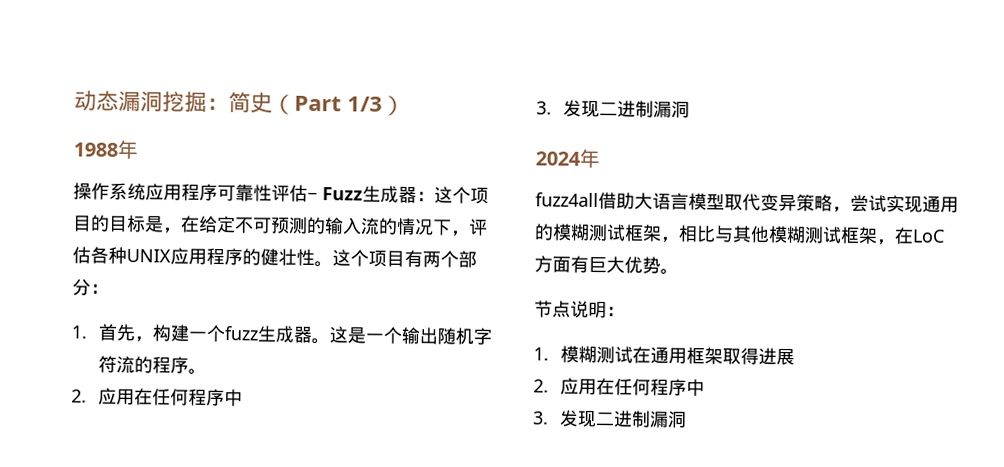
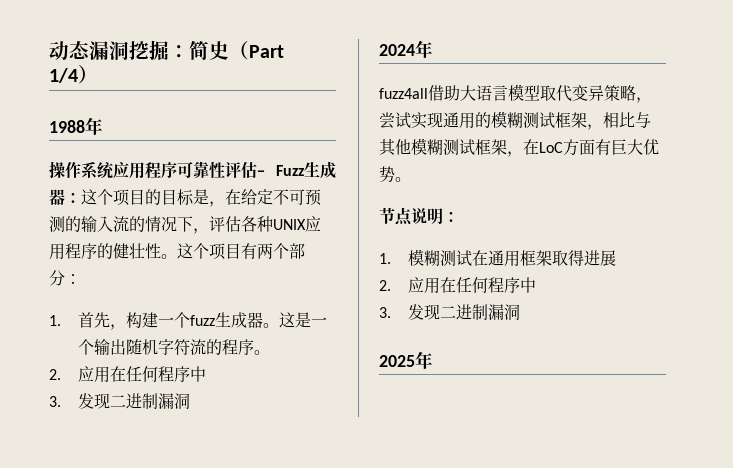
[347,96,383,112] 1/3 -> [49,68,78,83] 1/4
(688, 419) none -> [379,351,433,369] // 2025年

